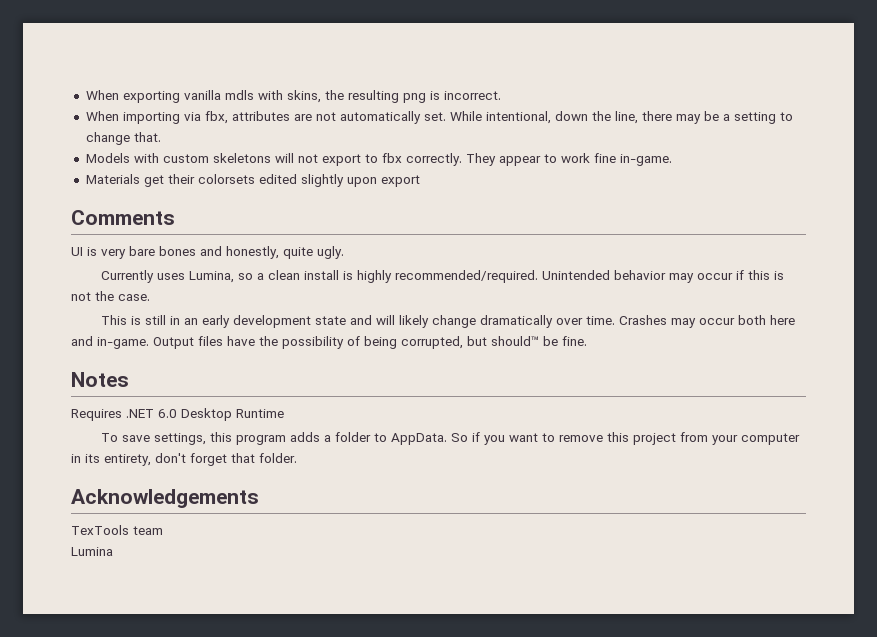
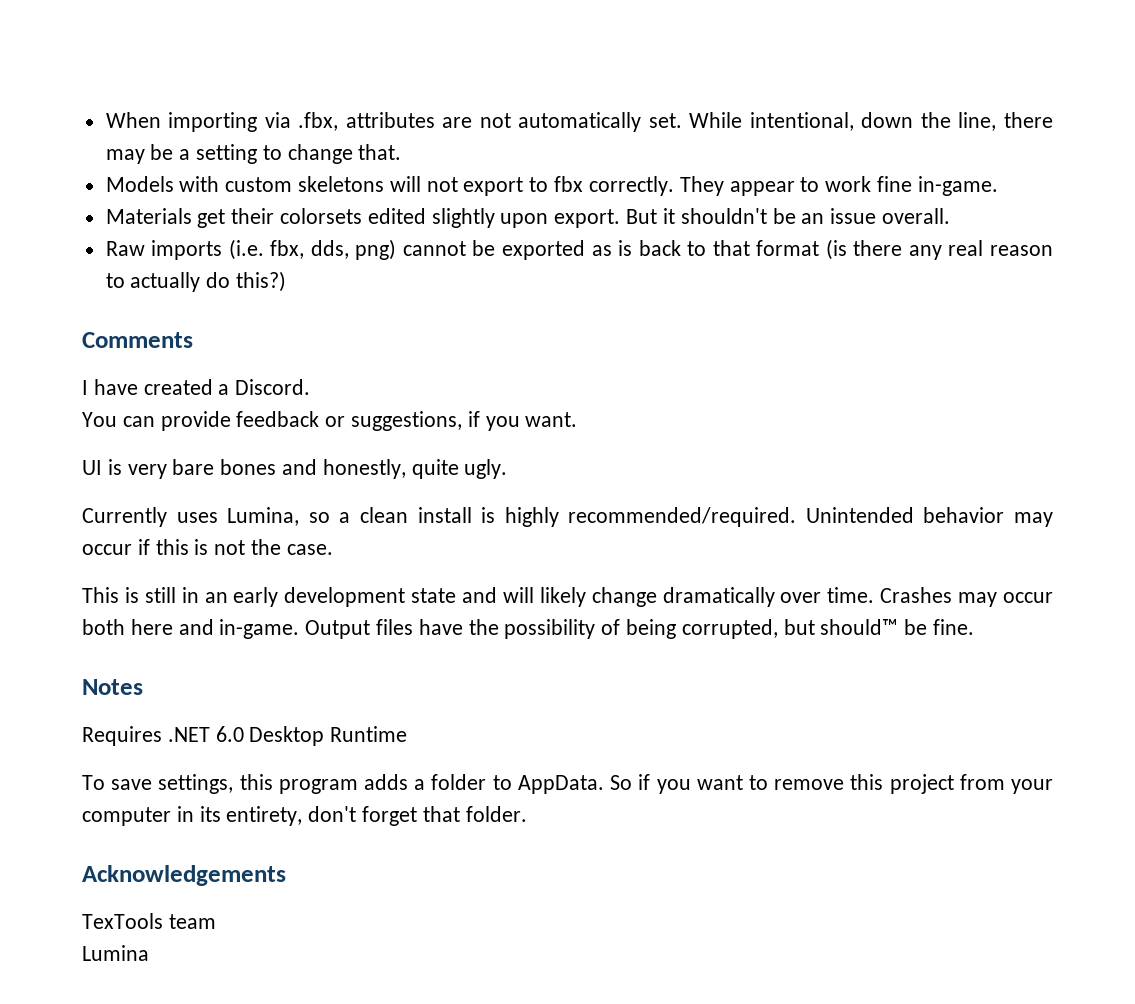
[85,90,501,103] [85,111,119,121] When exporting vanilla mdls with skins, the resulting png is incorrect. // When -> [105,112,161,128] When
[204,111,228,124] fbx, -> [298,112,339,131] .fbx,
[380,175,420,187] [71,210,175,225] export // Comments -> [554,208,950,228] [105,239,1054,260] [105,271,287,292] [82,332,193,348] [82,379,311,395] [82,411,578,431] export. But it shouldn't be an issue overall. // Raw imports (i.e. fbx, dds, png) cannot be exported as is back to that format (is there any real reason to actually do this?) // Comments // I have created a Discord. // You can provide feedback or suggestions, if you want.

